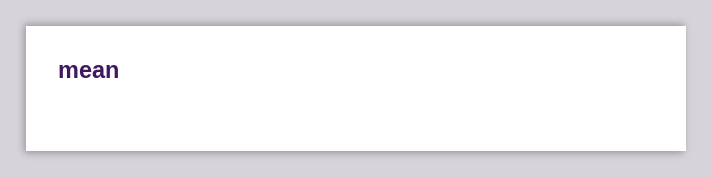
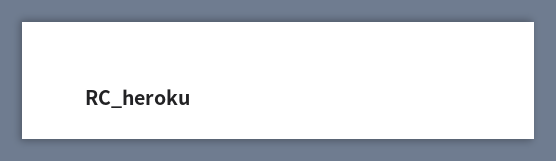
[58,65,119,78] mean -> [85,89,190,108] RC_heroku

